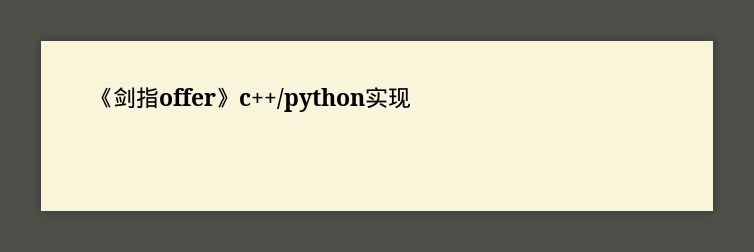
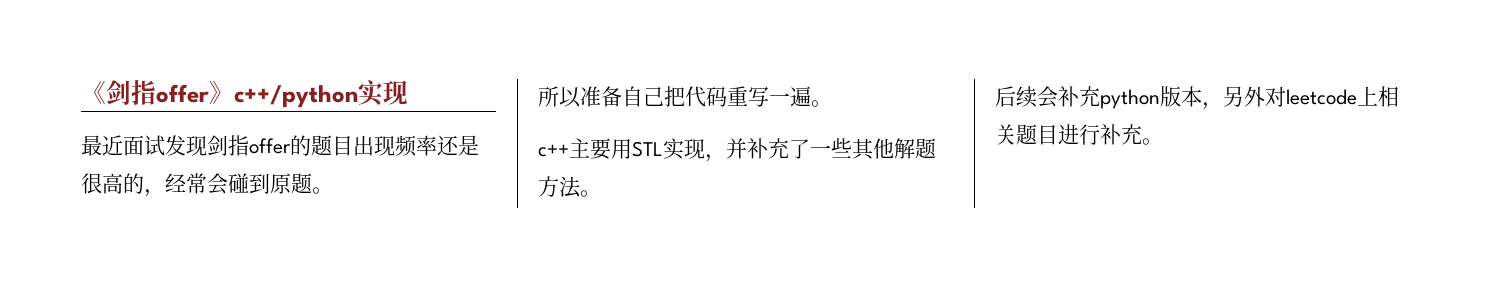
(411, 98) none -> [81,135,479,157] [81,173,333,197] [538,86,832,108] [538,138,936,162] [538,176,601,198] [995,86,1399,110] [995,124,1163,145] // 最近面试发现剑指offer的题目出现频率还是很高的，经常会碰到原题。 // 所以准备自己把代码重写一遍。 // c++主要用STL实现，并补充了一些其他解题方法。 // 后续会补充python版本，另外对leetcode上相关题目进行补充。

